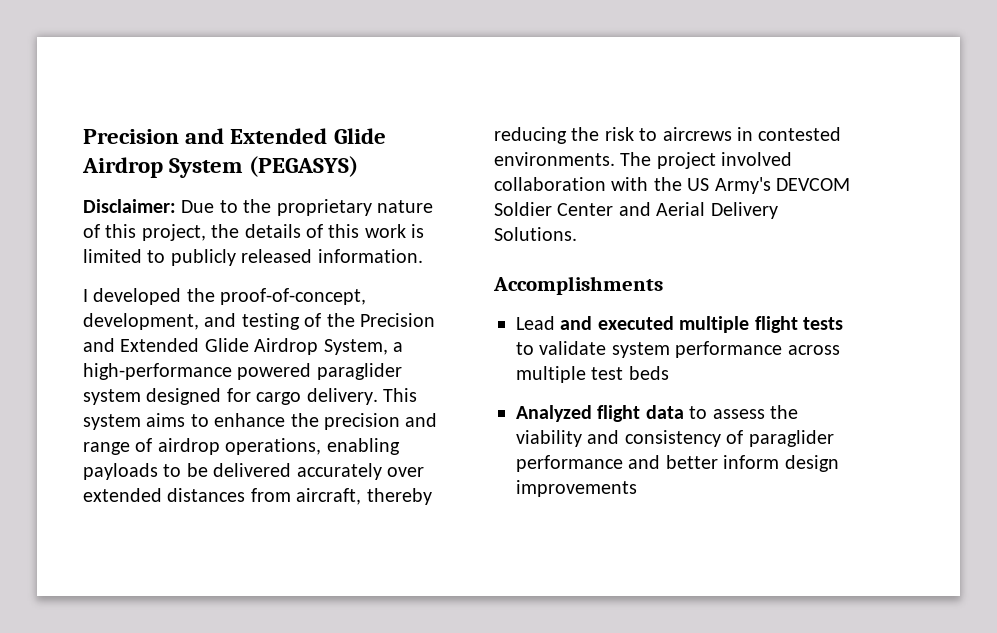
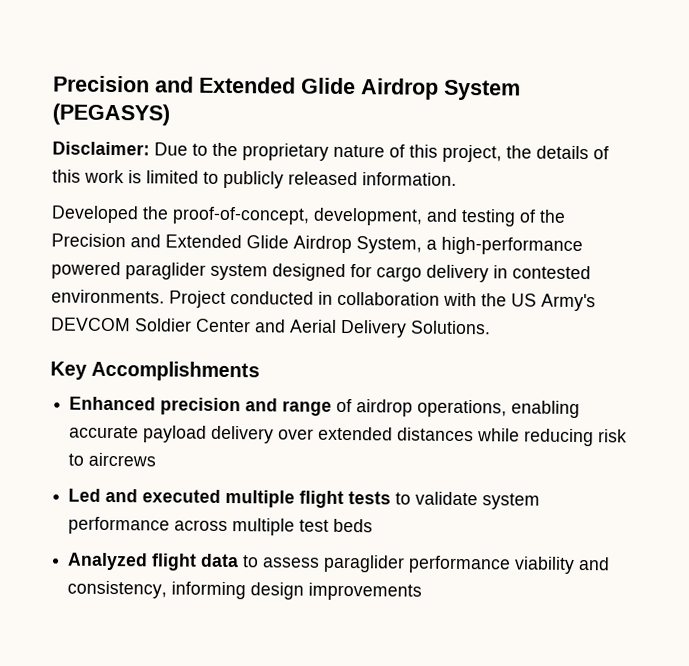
[83,288,182,305] I developed -> [51,205,139,224] Developed
[306,388,417,405] [83,413,438,430] [83,438,400,455] [83,463,424,480] [83,488,432,505] [494,127,842,144] [494,152,793,169] delivery. This system aims to enhance the precision and range of airdrop operations, enabling payloads to be delivered accurately over extended distances from aircraft, thereby reducing the risk to aircrews in contested environments. The project involved -> [426,264,591,283] [51,289,333,308] delivery in contested environments. Project conducted in
(577, 234) none -> [50,361,87,380] Key
[516,316,555,330] Lead -> [69,396,581,419] [69,425,628,447] [68,452,157,467] [68,488,102,502] Enhanced precision and range of airdrop operations, enabling accurate payload delivery over extended distances while reducing risk to aircrews // Led
[770,405,798,419] [516,430,834,447] [516,455,780,472] the viability and consistency of paraglider performance and better inform -> [323,554,611,574] [67,580,247,600] paraglider performance viability and consistency, informing

